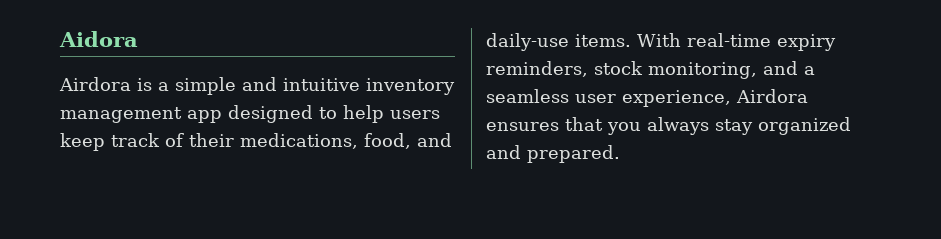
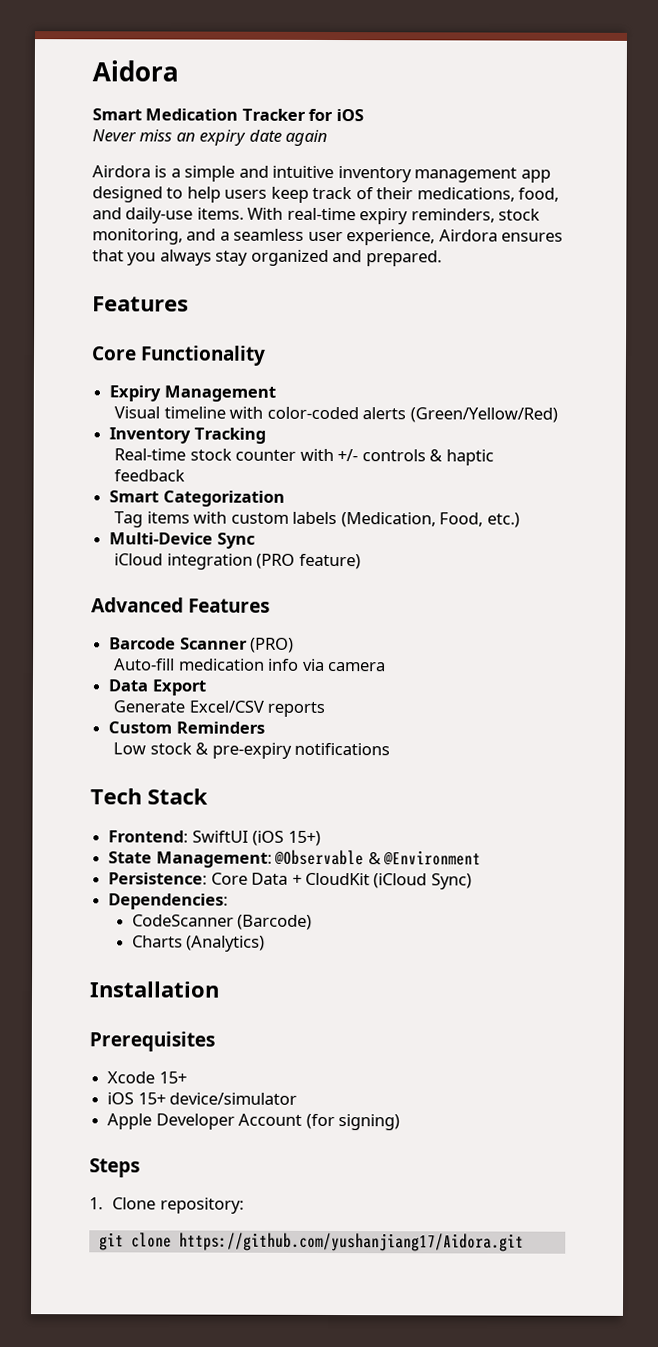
(138, 39) none -> [92,108,364,122] [92,129,329,146] // Smart Medication Tracker for iOS // Never miss an expiry date again
(620, 154) none -> [92,296,189,312] [91,345,267,366] [109,385,276,402] [114,406,558,423] [109,427,266,444] [114,448,494,466] [114,469,186,482] [109,490,285,507] [114,511,520,528] [109,532,255,549] [114,553,361,570] [91,597,271,613] [109,637,295,653] [114,658,387,672] [108,679,206,696] [113,700,326,717] [108,721,265,734] [113,742,391,759] [90,788,208,805] [108,830,321,846] [108,849,481,868] [108,872,472,890] [108,893,229,910] [131,914,313,930] [131,935,266,952] [89,981,220,998] [89,1031,215,1052] [107,1071,187,1084] [107,1092,298,1105] [107,1113,400,1131] [89,1158,140,1178] [89,1197,244,1214] [98,1232,524,1252] // Features // Core Functionality // Expiry Management // Visual timeline with color-coded alerts (Green/Yellow/Red) // Inventory Tracking // Real-time stock counter with +/- controls & haptic feedback // Smart Categorization // Tag items with custom labels (Medication, Food, etc.) // Multi-Device Sync // iCloud integration (PRO feature) // Advanced Features // Barcode Scanner (PRO) // Auto-fill medication info via camera // Data Export // Generate Excel/CSV reports // Custom Reminders // Low stock & pre-expiry notifications // Tech Stack // Frontend: SwiftUI (iOS 15+) // State Management: @Observable & @Environment // Persistence: Core Data + CloudKit (iCloud Sync) // Dependencies: // CodeScanner (Barcode) // Charts (Analytics) // Installation // Prerequisites // Xcode 15+ // iOS 15+ device/simulator // Apple Developer Account (for signing) // Steps // 1. Clone repository: // git clone https://github.com/yushanjiang17/Aidora.git

